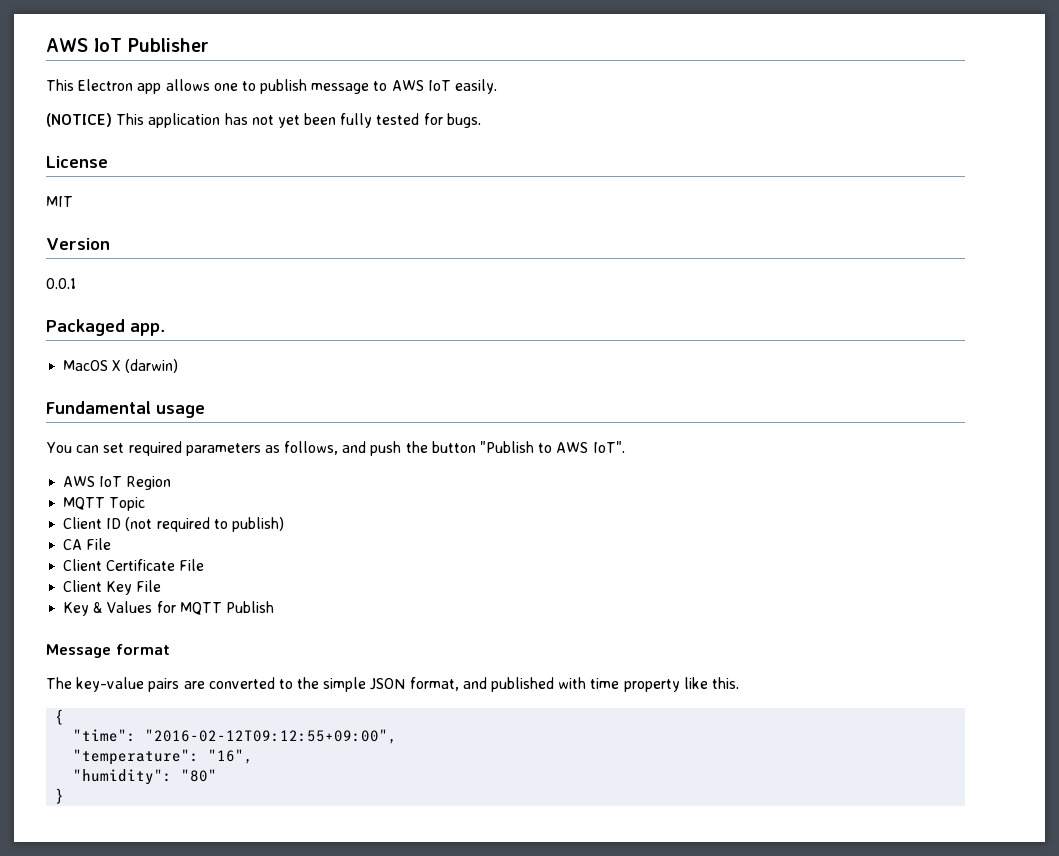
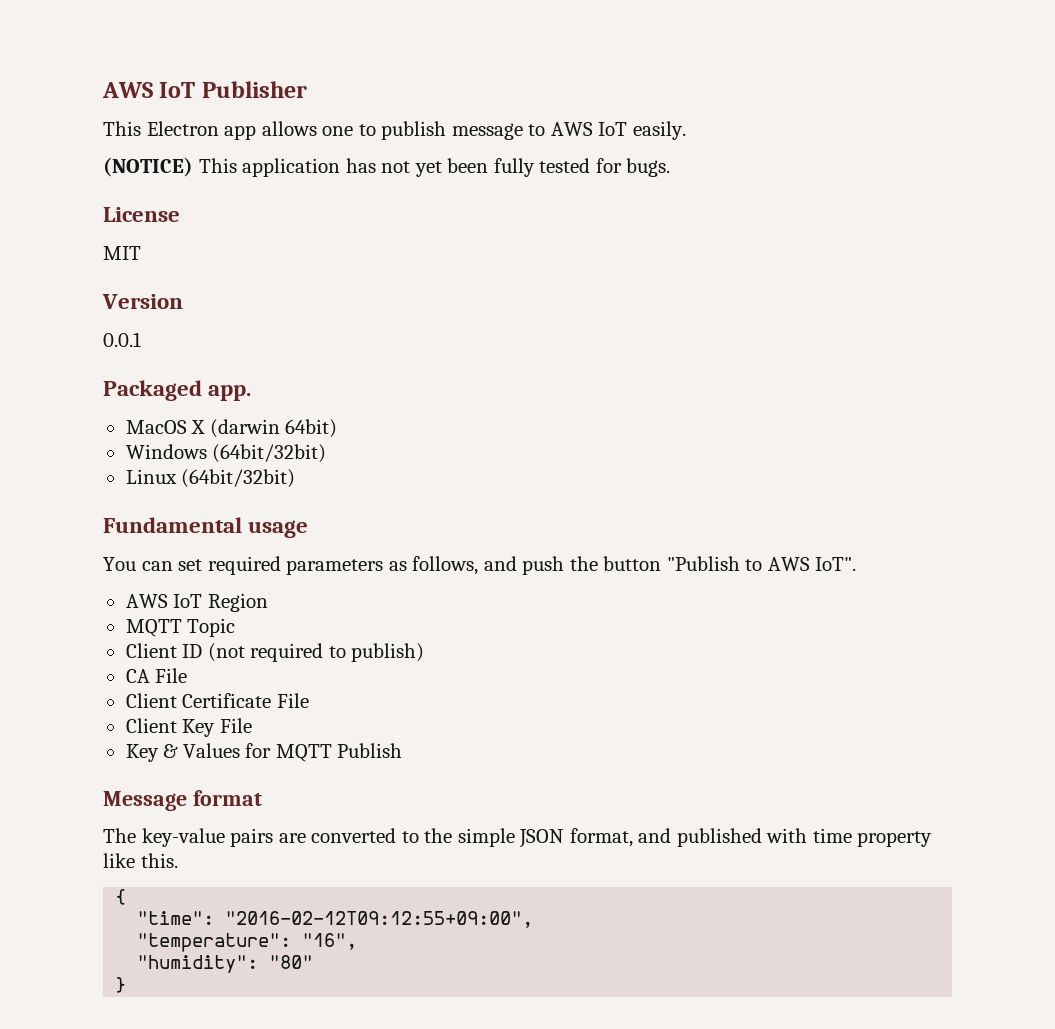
[125,359,179,373] (darwin) -> [209,419,338,438] [125,444,327,463] [125,469,296,488] (darwin 64bit) // Windows (64bit/32bit) // Linux (64bit/32bit)

